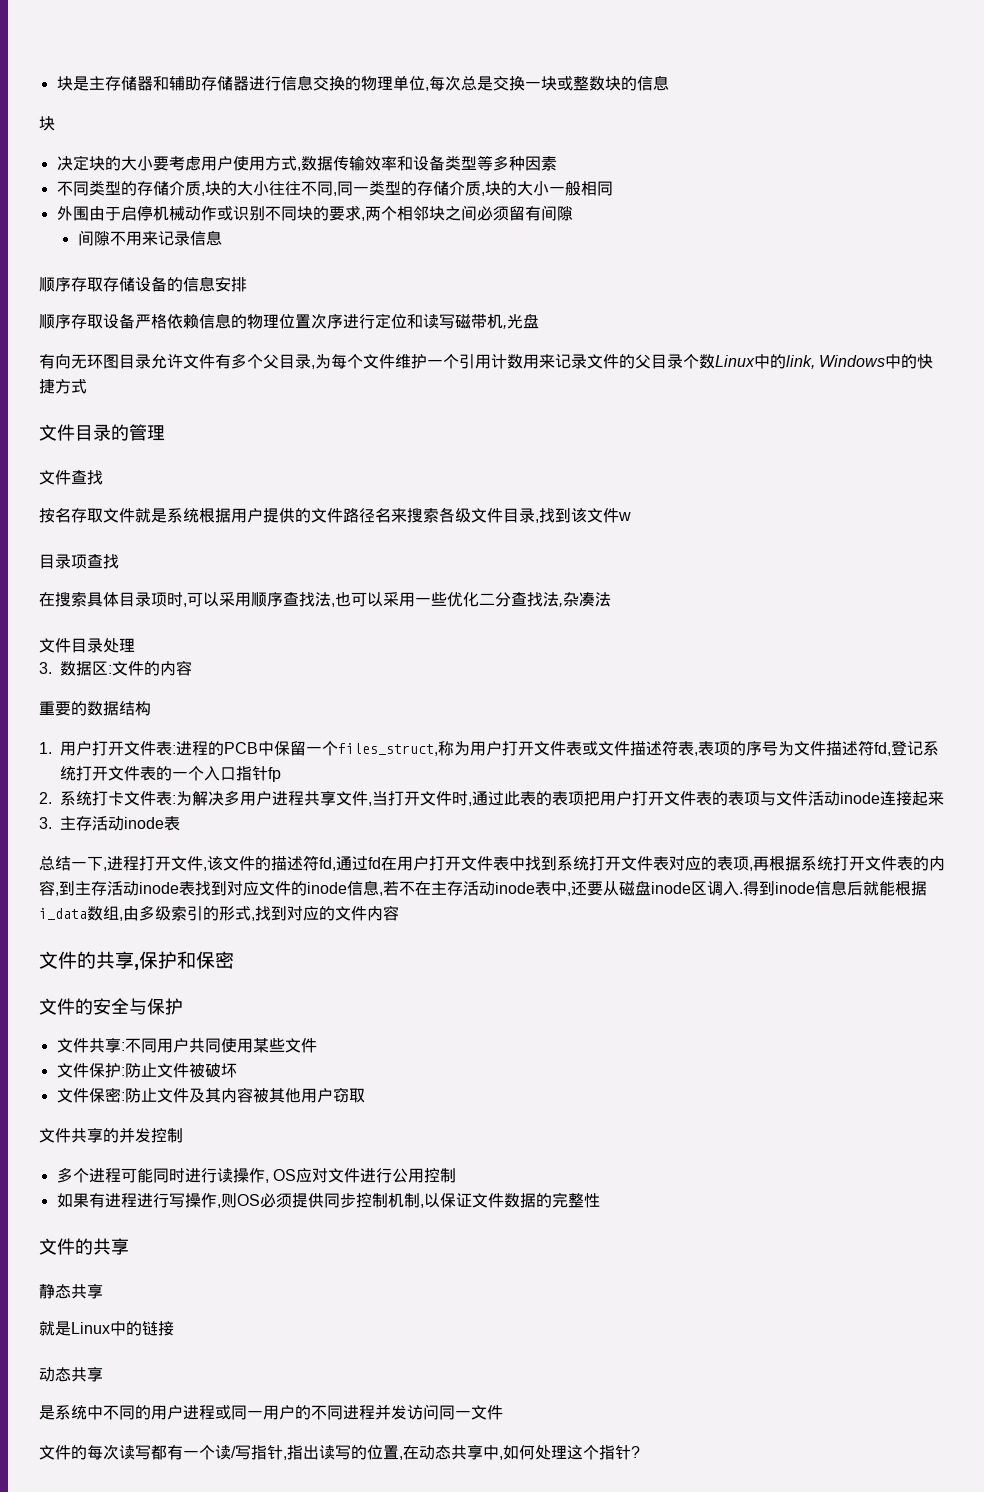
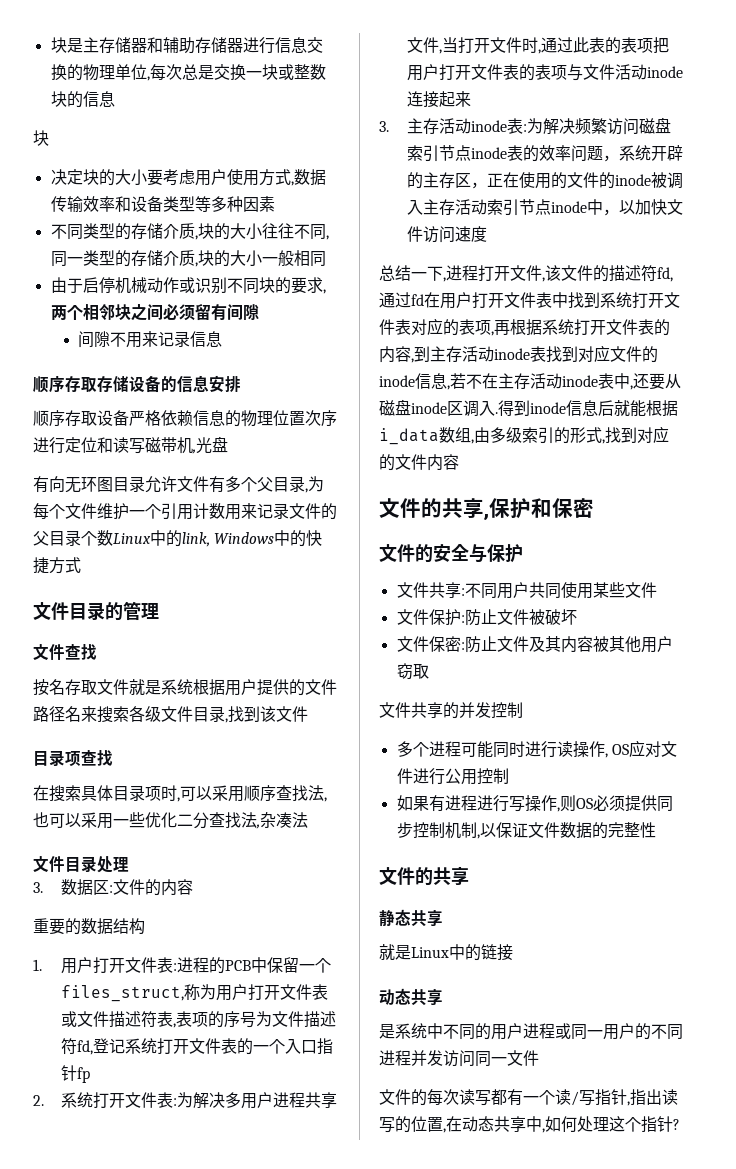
[56,206,89,221] 外围 -> (326, 259) none
[618,512,631,521] w -> (308, 714) none
[108,791,125,806] 卡 -> [108,1093,125,1108] 开
(181, 823) none -> [522,117,671,135] [406,145,683,162] [406,172,683,189] [406,199,683,216] [406,226,487,243] :为解决频繁访问磁盘索引节点inode表的效率问题，系统开辟的主存区，正在使用的文件的inode被调入主存活动索引节点inode中，以加快文件访问速度

